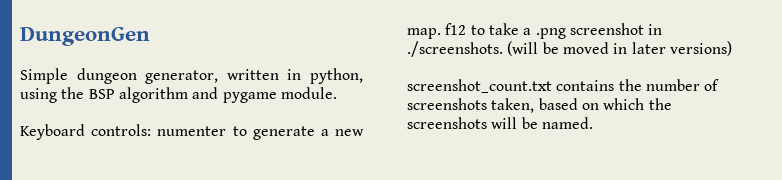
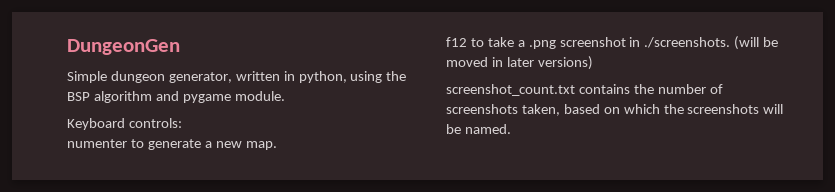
(152, 130) none -> (182, 123) //
(441, 33) none -> (277, 145) //

